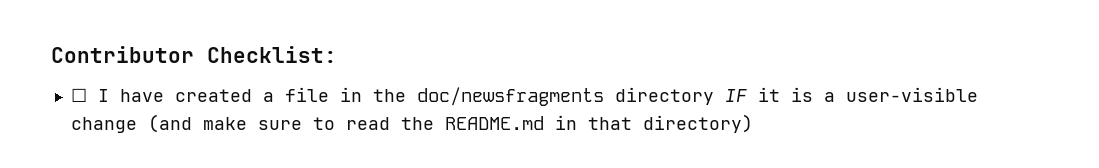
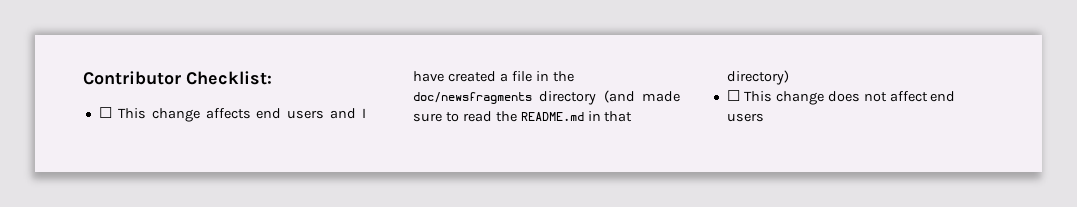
(87, 95) none -> [117,108,357,122] This change affects end users and
[724,87,978,102] [70,114,247,133] IF it is a user-visible change (and make -> [603,90,680,103] (and made
(753, 123) none -> [726,90,956,105] [726,113,764,122] // ☐ This change does not affect end users

